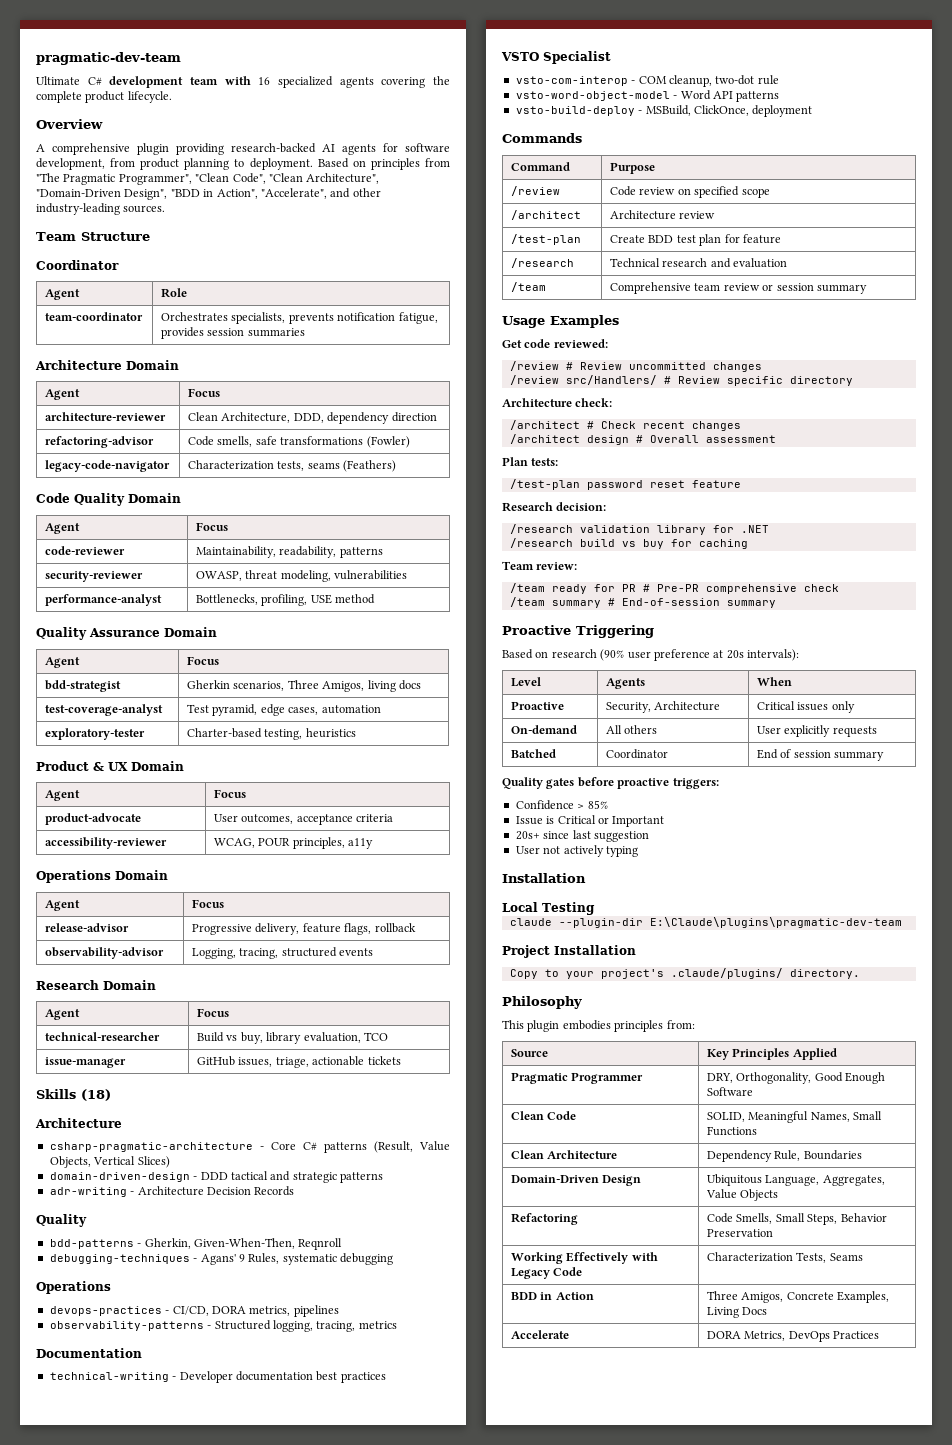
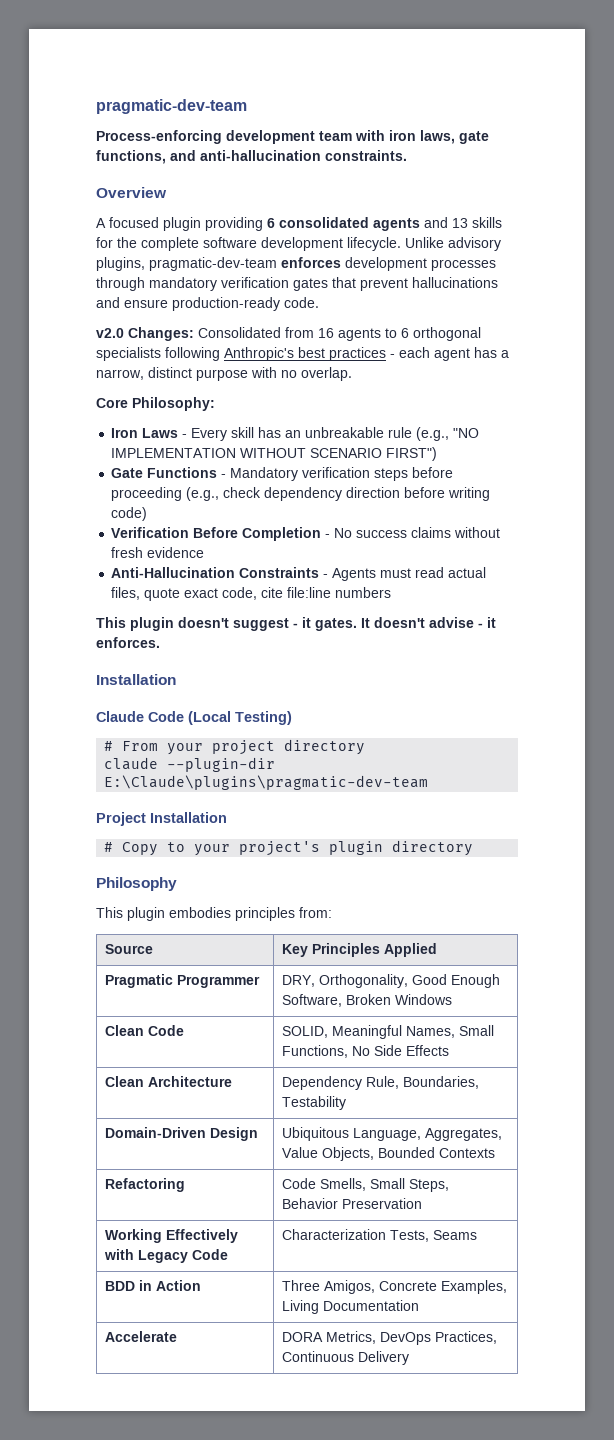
[36,76,102,85] Ultimate C# -> [96,130,222,144] Process-enforcing
[258,76,450,88] [36,91,172,103] 16 specialized agents covering the complete product lifecycle. -> [389,130,489,144] [96,150,407,164] iron laws, gate functions, and anti-hallucination constraints.
[52,143,130,155] comprehensive -> [109,217,159,228] focused
[231,143,450,155] [36,158,450,170] [36,173,380,185] [36,188,381,200] [36,203,166,215] [36,232,150,241] [36,260,119,270] [45,289,81,300] [161,288,188,298] [45,312,144,321] [161,312,438,324] [161,327,305,339] [35,360,179,370] [45,389,81,400] [188,388,221,397] [45,412,167,421] [188,412,437,424] [45,436,155,448] [188,436,410,448] [45,460,171,472] [188,460,397,472] [36,493,181,506] [45,523,81,534] [196,522,229,531] [45,546,126,555] [196,546,383,558] [45,571,144,582] [196,570,408,582] [45,594,163,606] [196,594,376,606] [36,627,217,640] [45,657,81,668] [187,656,220,665] [45,680,122,692] [187,680,421,692] [45,704,164,716] [187,704,381,716] [45,728,146,740] [187,728,356,740] [36,761,184,771] [45,790,81,801] [214,789,247,798] [45,813,142,825] [214,814,394,825] [45,837,168,849] [214,837,374,849] [36,870,168,883] [45,900,81,911] [192,899,225,908] [45,923,130,932] [192,923,416,935] [45,947,165,959] [192,947,374,959] [36,980,156,990] [45,1009,81,1020] [197,1008,230,1017] [45,1032,161,1041] [197,1032,388,1044] [45,1057,127,1068] [197,1056,401,1068] [36,1089,111,1101] [35,1118,122,1128] [49,1141,451,1153] [49,1156,170,1168] [49,1171,383,1183] [49,1186,295,1197] [36,1214,87,1227] [49,1238,343,1250] [49,1253,393,1265] [36,1281,111,1294] [49,1305,339,1317] [49,1320,397,1332] [36,1348,142,1358] [49,1371,386,1383] [501,51,611,64] [515,75,779,87] [515,90,780,102] [515,105,813,117] [502,133,582,143] [511,162,571,171] [610,162,656,174] [511,186,561,196] [610,186,770,198] [511,210,582,220] [610,210,716,220] [511,234,582,245] [610,234,781,246] [511,258,575,268] [610,258,788,268] [511,282,547,292] [610,282,867,294] [502,315,619,328] [502,339,608,348] [509,361,762,372] [509,375,853,386] [502,398,613,407] [509,420,741,431] [509,434,776,445] [502,457,559,466] [509,479,741,490] [502,502,607,512] [509,524,769,535] [509,538,748,549] [502,561,578,570] [509,583,839,594] [509,597,776,608] [502,625,654,638] [502,649,799,661] [511,677,542,687] [606,678,646,689] [757,677,793,686] [511,701,565,710] [606,701,721,713] [757,701,855,713] [511,725,578,734] [606,725,658,734] [757,725,877,737] [511,749,557,758] [606,749,669,759] [757,749,885,761] [502,777,719,789] [515,800,608,810] [515,815,665,827] [515,830,649,842] [515,845,638,857] [502,873,586,883] [502,902,595,915] research-backed AI agents for software development, from product planning to deployment. Based on principles from "The Pragmatic Programmer", "Clean Code", "Clean Architecture", "Domain-Driven Design", "BDD in Action", "Accelerate", and other industry-leading sources. // Team Structure // Coordinator // Agent | Role // team-coordinator | Orchestrates specialists, prevents notification fatigue, provides session summaries // Architecture Domain // Agent | Focus // architecture-reviewer | Clean Architecture, DDD, dependency direction // refactoring-advisor | Code smells, safe transformations (Fowler) // legacy-code-navigator | Characterization tests, seams (Feathers) // Code Quality Domain // Agent | Focus // code-reviewer | Maintainability, readability, patterns // security-reviewer | OWASP, threat modeling, vulnerabilities // performance-analyst | Bottlenecks, profiling, USE method // Quality Assurance Domain // Agent | Focus // bdd-strategist | Gherkin scenarios, Three Amigos, living docs // test-coverage-analyst | Test pyramid, edge cases, automation // exploratory-tester | Charter-based testing, heuristics // Product & UX Domain // Agent | Focus // product-advocate | User outcomes, acceptance criteria // accessibility-reviewer | WCAG, POUR principles, a11y // Operations Domain // Agent | Focus // release-advisor | Progressive delivery, feature flags, rollback // observability-advisor | Logging, tracing, structured events // Research Domain // Agent | Focus // technical-researcher | Build vs buy, library evaluation, TCO // issue-manager | GitHub issues, triage, actionable tickets // Skills (18) // Architecture // csharp-pragmatic-architecture - Core C# patterns (Result, Value Objects, Vertical Slices) // domain-driven-design - DDD tactical and strategic patterns // adr-writing - Architecture Decision Records // Quality // bdd-patterns - Gherkin, Given-When-Then, Reqnroll // debugging-techniques - Agans' 9 Rules, systematic debugging // Operations // devops-practices - CI/CD, DORA metrics, pipelines // observability-patterns - Structured logging, tracing, metrics // Documentation // technical-writing - Developer documentation best practices // VSTO Specialist // vsto-com-interop - COM cleanup, two-dot rule // vsto-word-object-model - Word API patterns // vsto-build-deploy - MSBuild, ClickOnce, deployment // Commands // Command | Purpose // /review | Code review on specified scope // /architect | Architecture review // /test-plan | Create BDD test plan for feature // /research | Technical research and evaluation // /team | Comprehensive team review or session summary // Usage Examples // Get code reviewed: // /review # Review uncommitted changes // /review src/Handlers/ # Review specific directory // Architecture check: // /architect # Check recent changes // /architect design # Overall assessment // Plan tests: // /test-plan password reset feature // Research decision: // /research validation library for .NET // /research build vs buy for caching // Team review: // /team ready for PR # Pre-PR comprehensive check // /team summary # End-of-session summary // Proactive Triggering // Based on research (90% user preference at 20s intervals): // Level | Agents | When // Proactive | Security, Architecture | Critical issues only // On-demand | All others | User explicitly requests // Batched | Coordinator | End of session summary // Quality gates before proactive triggers: // Confidence > 85% // Issue is Critical or Important // 20s+ since last suggestion // User not actively typing // Installation // Local Testing -> [267,217,502,231] [96,237,501,251] [96,257,496,271] [96,277,498,291] [96,297,319,311] [96,327,481,341] [96,347,509,361] [96,367,352,381] [96,397,215,411] [111,427,480,441] [111,447,438,461] [111,467,454,481] [111,487,491,501] [111,507,148,521] [111,527,501,541] [111,547,205,558] [111,567,487,581] [111,587,392,601] [96,617,496,631] [96,637,160,648] [96,674,176,685] [96,711,292,725] [104,739,366,755] 6 consolidated agents and 13 skills for the complete software development lifecycle. Unlike advisory plugins, pragmatic-dev-team enforces development processes through mandatory verification gates that prevent hallucinations and ensure production-ready code. // v2.0 Changes: Consolidated from 16 agents to 6 orthogonal specialists following Anthropic's best practices - each agent has a narrow, distinct purpose with no overlap. // Core Philosophy: // Iron Laws - Every skill has an unbreakable rule (e.g., "NO IMPLEMENTATION WITHOUT SCENARIO FIRST") // Gate Functions - Mandatory verification steps before proceeding (e.g., check dependency direction before writing code) // Verification Before Completion - No success claims without fresh evidence // Anti-Hallucination Constraints - Agents must read actual files, quote exact code, cite file:line numbers // This plugin doesn't suggest - it gates. It doesn't advise - it enforces. // Installation // Claude Code (Local Testing) // # From your project directory
(636, 950) none -> [104,842,114,852] #
[670,968,860,979] .claude/plugins/ directory. -> [329,840,474,856] plugin directory
[707,1087,754,1096] Software -> [282,994,453,1007] Software, Broken Windows
[707,1126,758,1136] Functions -> [282,1045,450,1058] Functions, No Side Effects
[803,1150,862,1160] Boundaries -> [403,1076,480,1089] [282,1096,347,1110] Boundaries, Testability
[740,1189,779,1201] Objects -> [322,1147,496,1161] Objects, Bounded Contexts
[742,1307,768,1315] Docs -> [323,1300,420,1311] Documentation
[833,1331,880,1339] Practices -> [435,1331,498,1344] [282,1351,410,1365] Practices, Continuous Delivery

